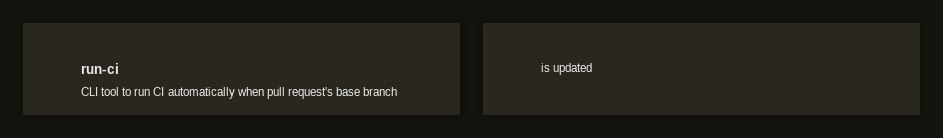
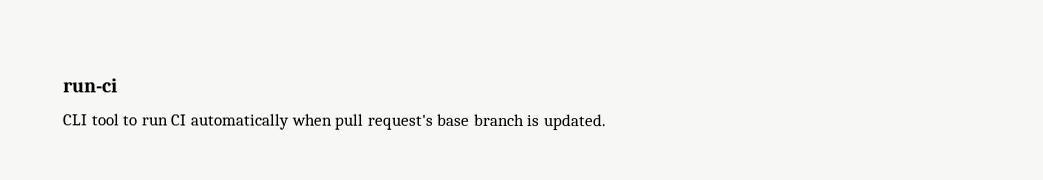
[553,63,593,75] updated -> [543,114,607,131] updated.

